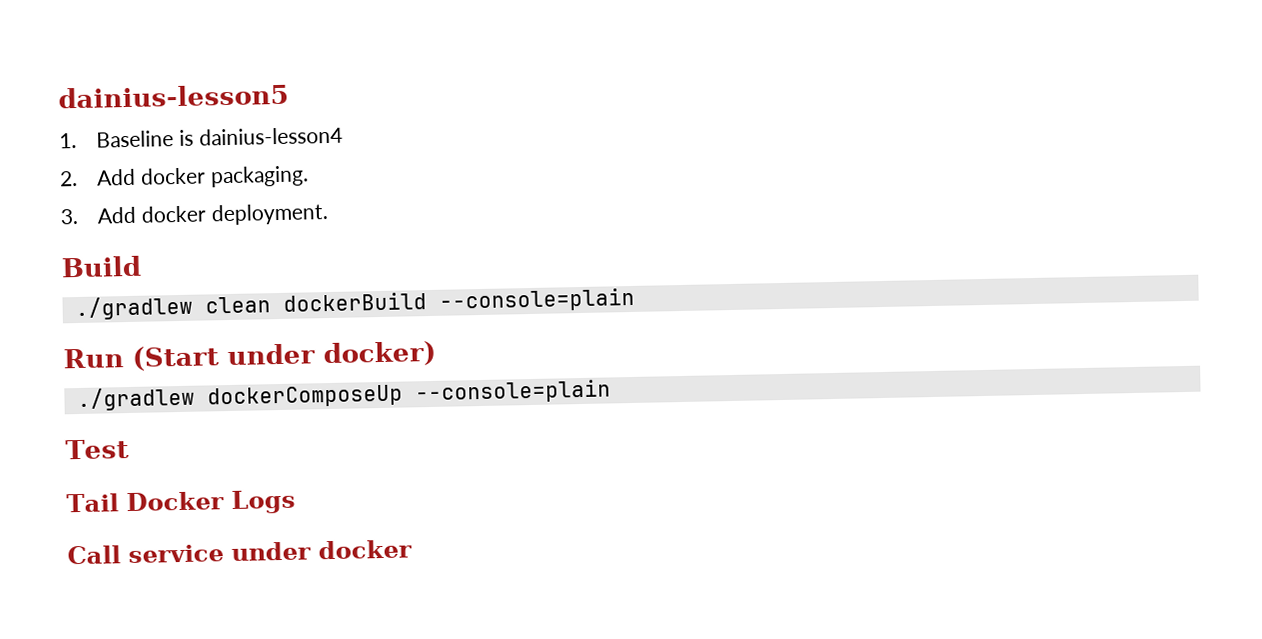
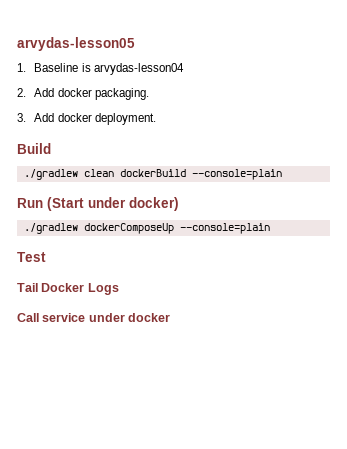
[58,83,289,109] dainius-lesson5 -> [17,37,135,51] arvydas-lesson05
[198,126,343,146] dainius-lesson4 -> [93,63,184,75] arvydas-lesson04

